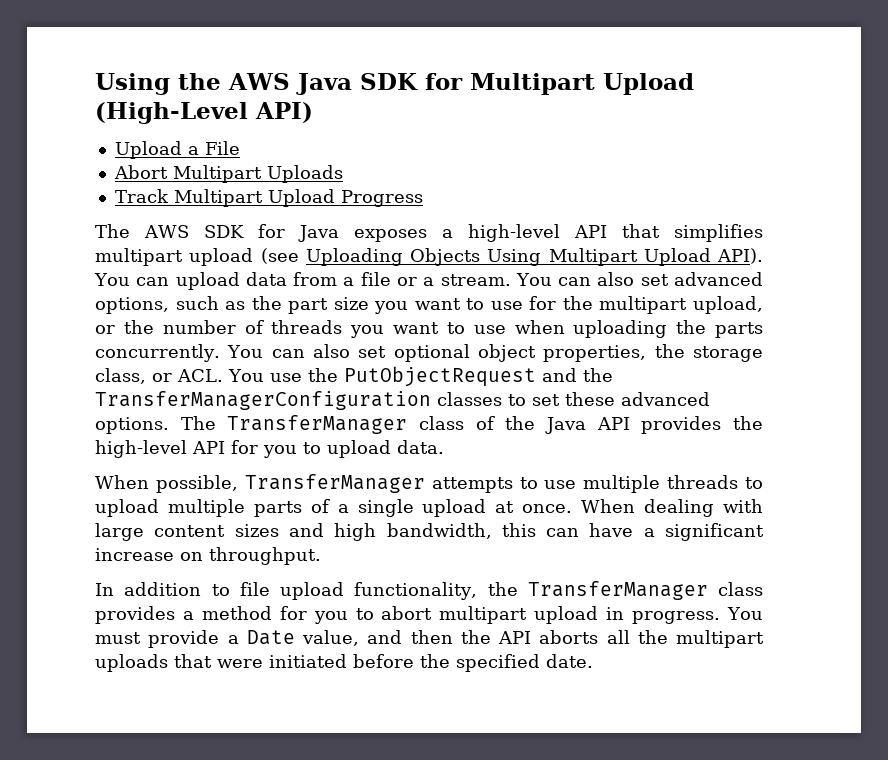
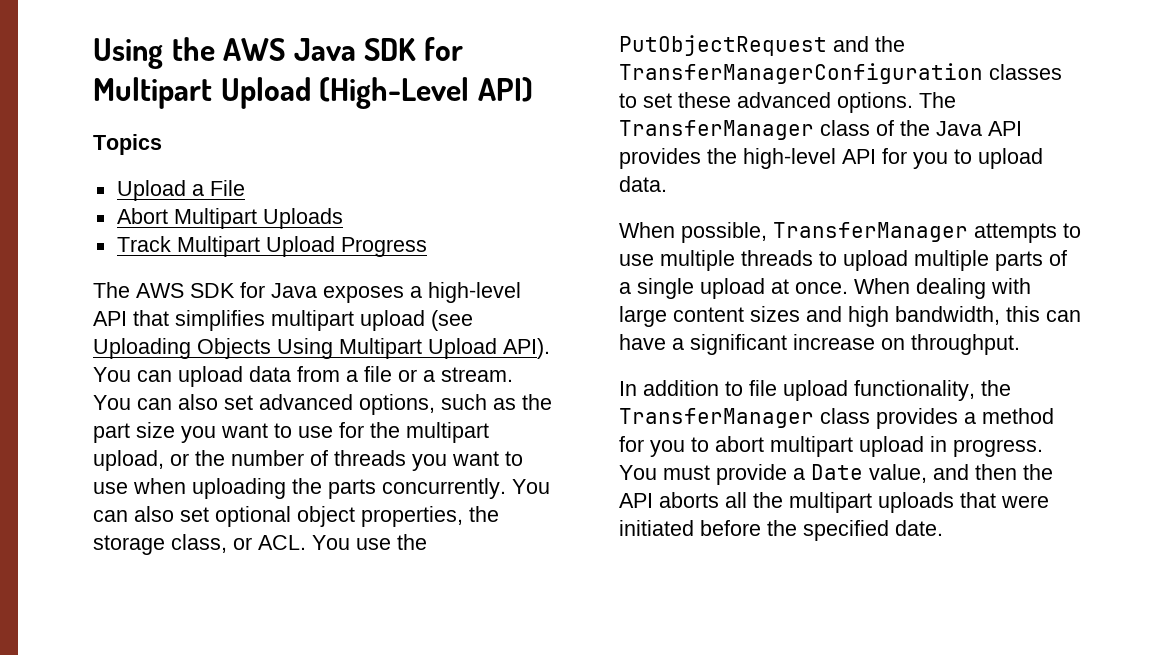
(313, 112) none -> [93,134,162,155] // Topics

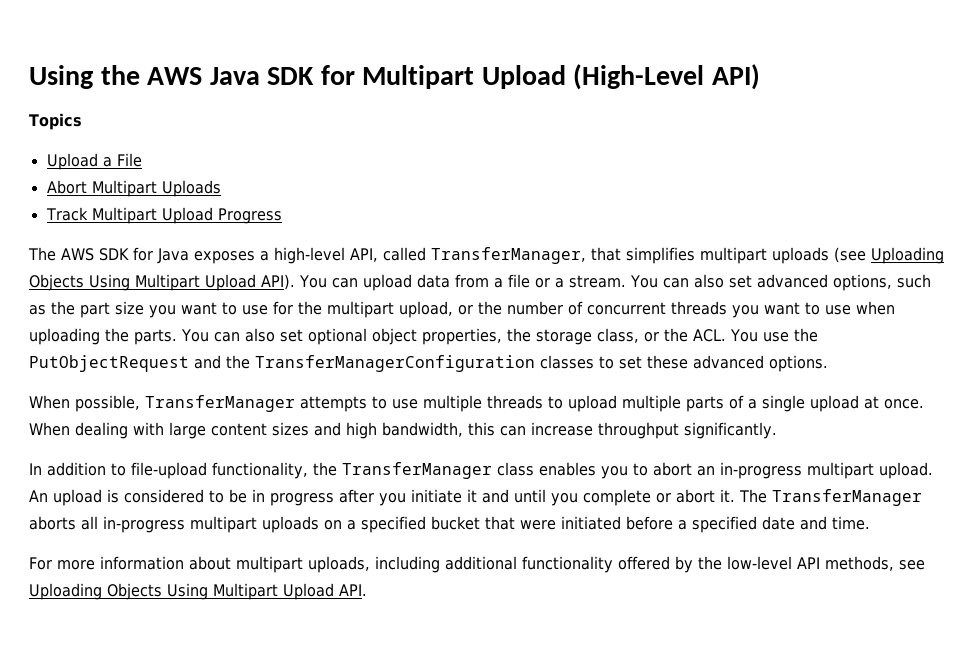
[93,311,127,326] API -> [349,247,586,264] API, called TransferManager,
[360,310,425,331] upload -> [771,247,829,264] uploads
(328, 458) none -> [587,302,666,315] concurrent
[328,478,506,499] parts concurrently. -> [134,329,177,345] parts.
(252, 543) none -> [663,328,688,342] the
[919,92,956,108] [619,120,1022,140] [619,148,1043,169] [619,176,667,192] The TransferManager class of the Java API provides the high-level API for you to upload data. -> (828, 363) none
[619,334,1020,355] have a significant increase on throughput. -> [531,422,777,439] increase throughput significantly.
[749,380,848,401] file upload -> [131,462,207,479] file-upload
[876,408,1054,429] [619,436,1043,457] [619,464,1053,485] [619,493,653,508] provides a method for you to abort multipart upload in progress. You must provide a Date value, and then the API -> [539,462,933,479] [29,489,922,506] enables you to abort an in-progress multipart upload. An upload is considered to be in progress after you initiate it and until you complete or abort it. The TransferManager
[753,492,1049,513] [619,520,943,541] the multipart uploads that were initiated before the specified date. -> [103,516,870,533] [29,556,925,573] [29,583,367,600] in-progress multipart uploads on a specified bucket that were initiated before a specified date and time. // For more information about multipart uploads, including additional functionality offered by the low-level API methods, see Uploading Objects Using Multipart Upload API.

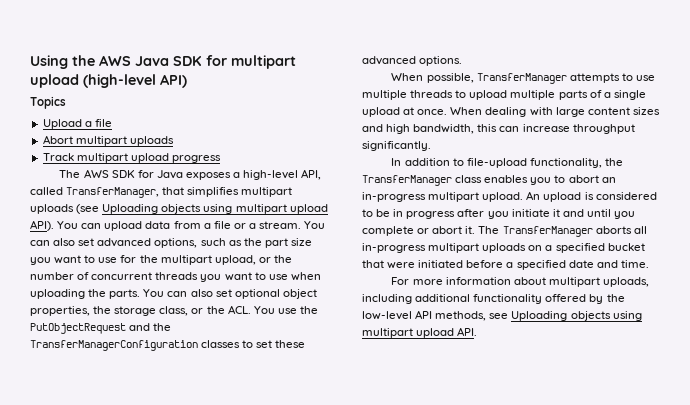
[362,64,705,90] Multipart Upload (High-Level -> [231,55,296,69] [30,74,156,88] multipart upload (high-level
[116,153,142,167] File -> [94,119,112,127] file
[91,180,221,197] Multipart Uploads -> [75,136,174,146] multipart uploads
[91,207,282,224] Multipart Upload Progress -> [76,153,221,163] multipart upload progress
[29,274,256,291] Objects Using Multipart Upload -> [161,204,328,214] objects using multipart upload
[107,583,334,600] Objects Using Multipart Upload -> [570,311,642,321] [362,328,455,338] objects using multipart upload

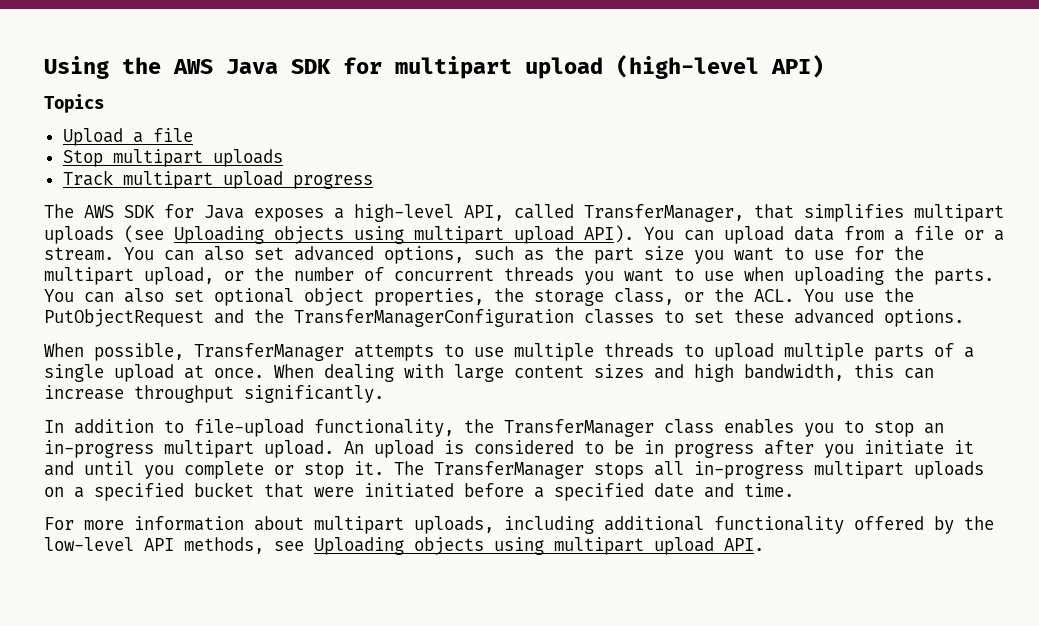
[42,135,73,144] Abort -> [62,150,103,167] Stop
[568,175,599,183] abort -> [874,420,914,437] stop
[432,226,463,234] abort -> [304,462,344,479] stop
[595,226,632,234] aborts -> [594,462,644,479] stops

